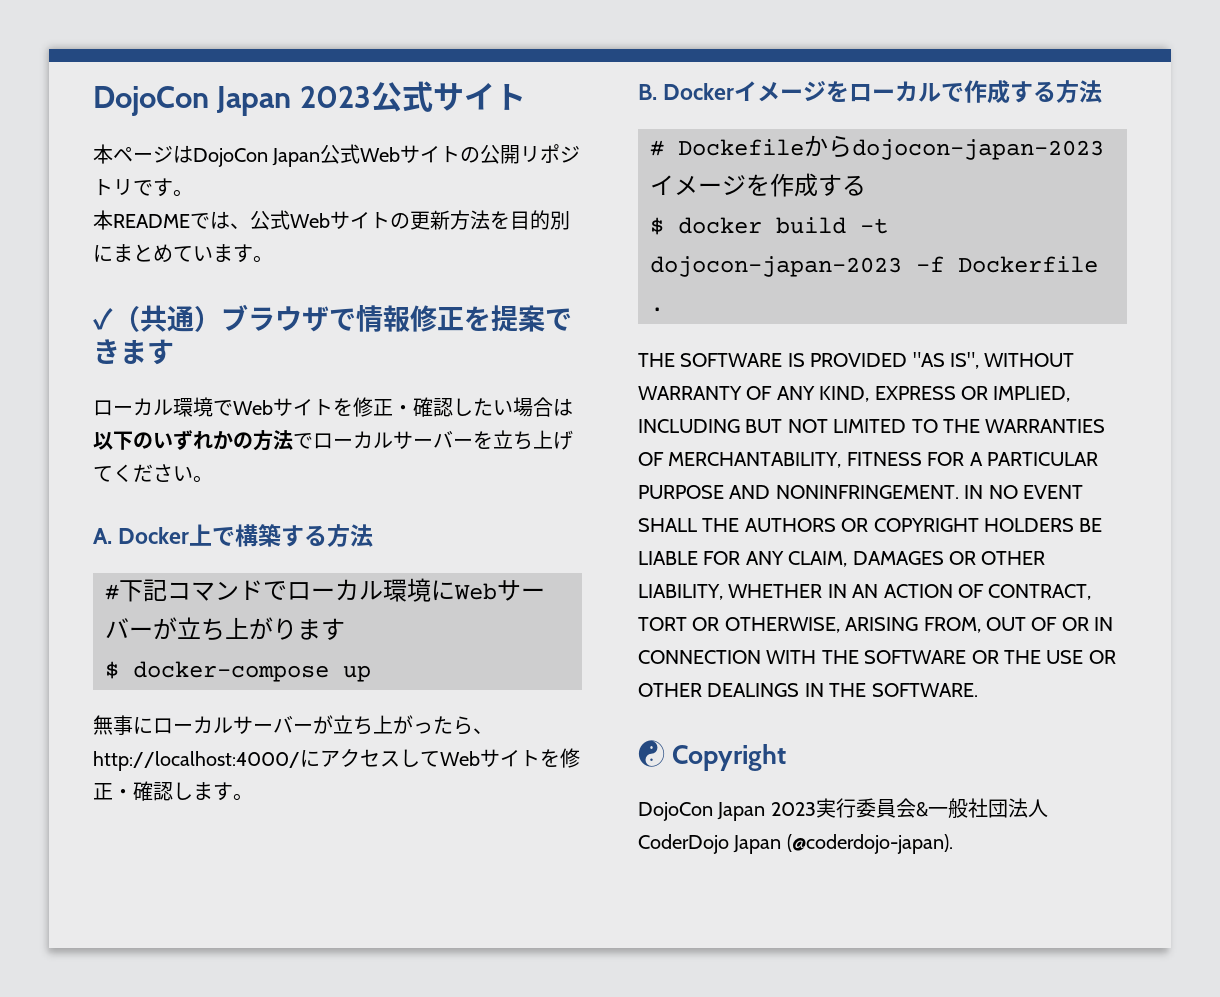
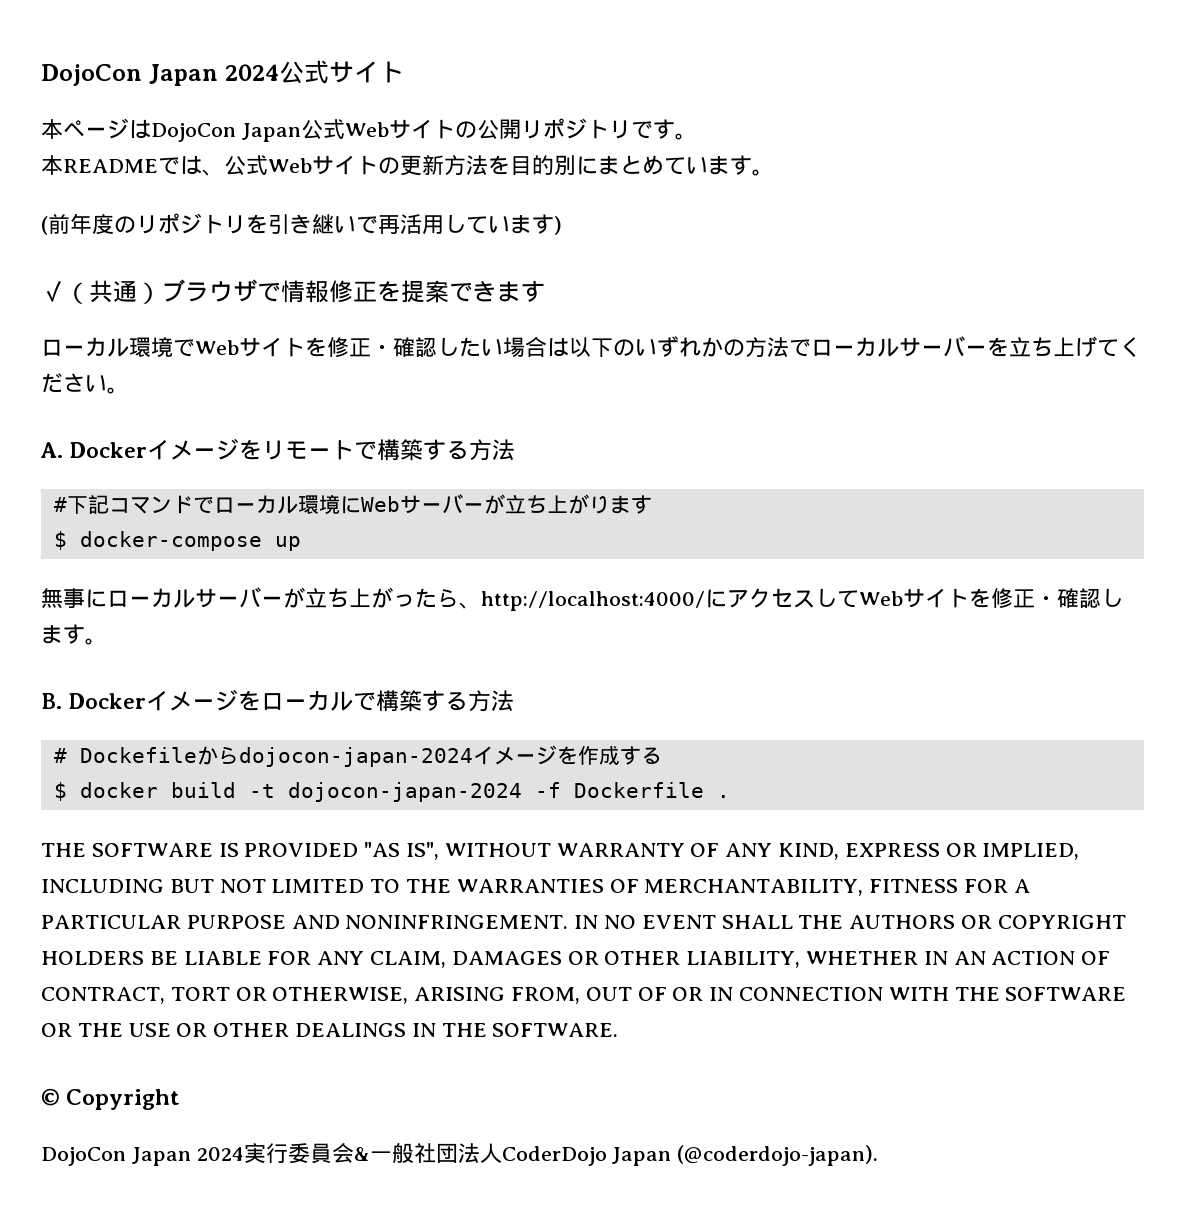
[93,86,371,116] DojoCon Japan 2023 -> [41,64,279,86] DojoCon Japan 2024
(273, 259) none -> [41,213,562,235] // (前年度のリポジトリを引き継いで再活用しています)
[189,524,213,546] 上 -> [147,438,355,460] イメージをリモート
[964,80,1011,104] 作成 -> [376,690,423,712] 構築
[852,139,1104,160] dojocon-japan-2023 -> [238,747,473,767] dojocon-japan-2024
[650,256,902,277] dojocon-japan-2023 -> [287,782,522,802] dojocon-japan-2024
[638,740,665,767] ☯ -> [41,1088,60,1106] ©
[770,802,816,816] 2023 -> [196,1147,244,1161] 2024

